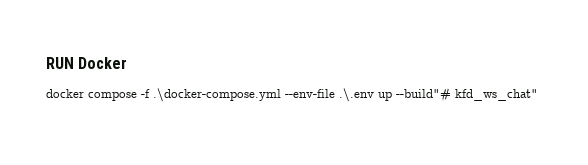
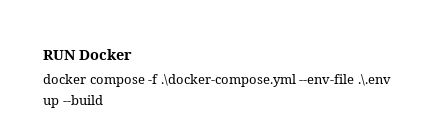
[396,88,538,102] --build"# kfd_ws_chat" -> [62,95,103,105] --build

